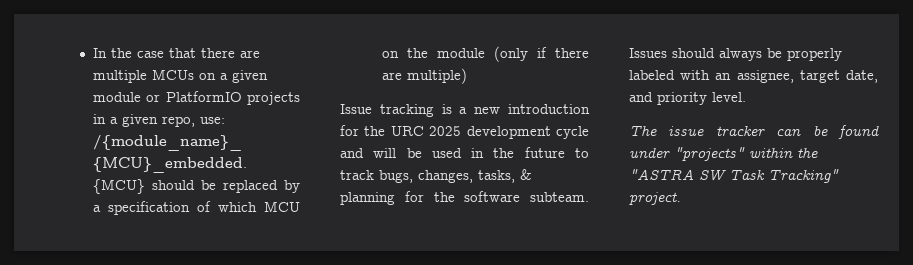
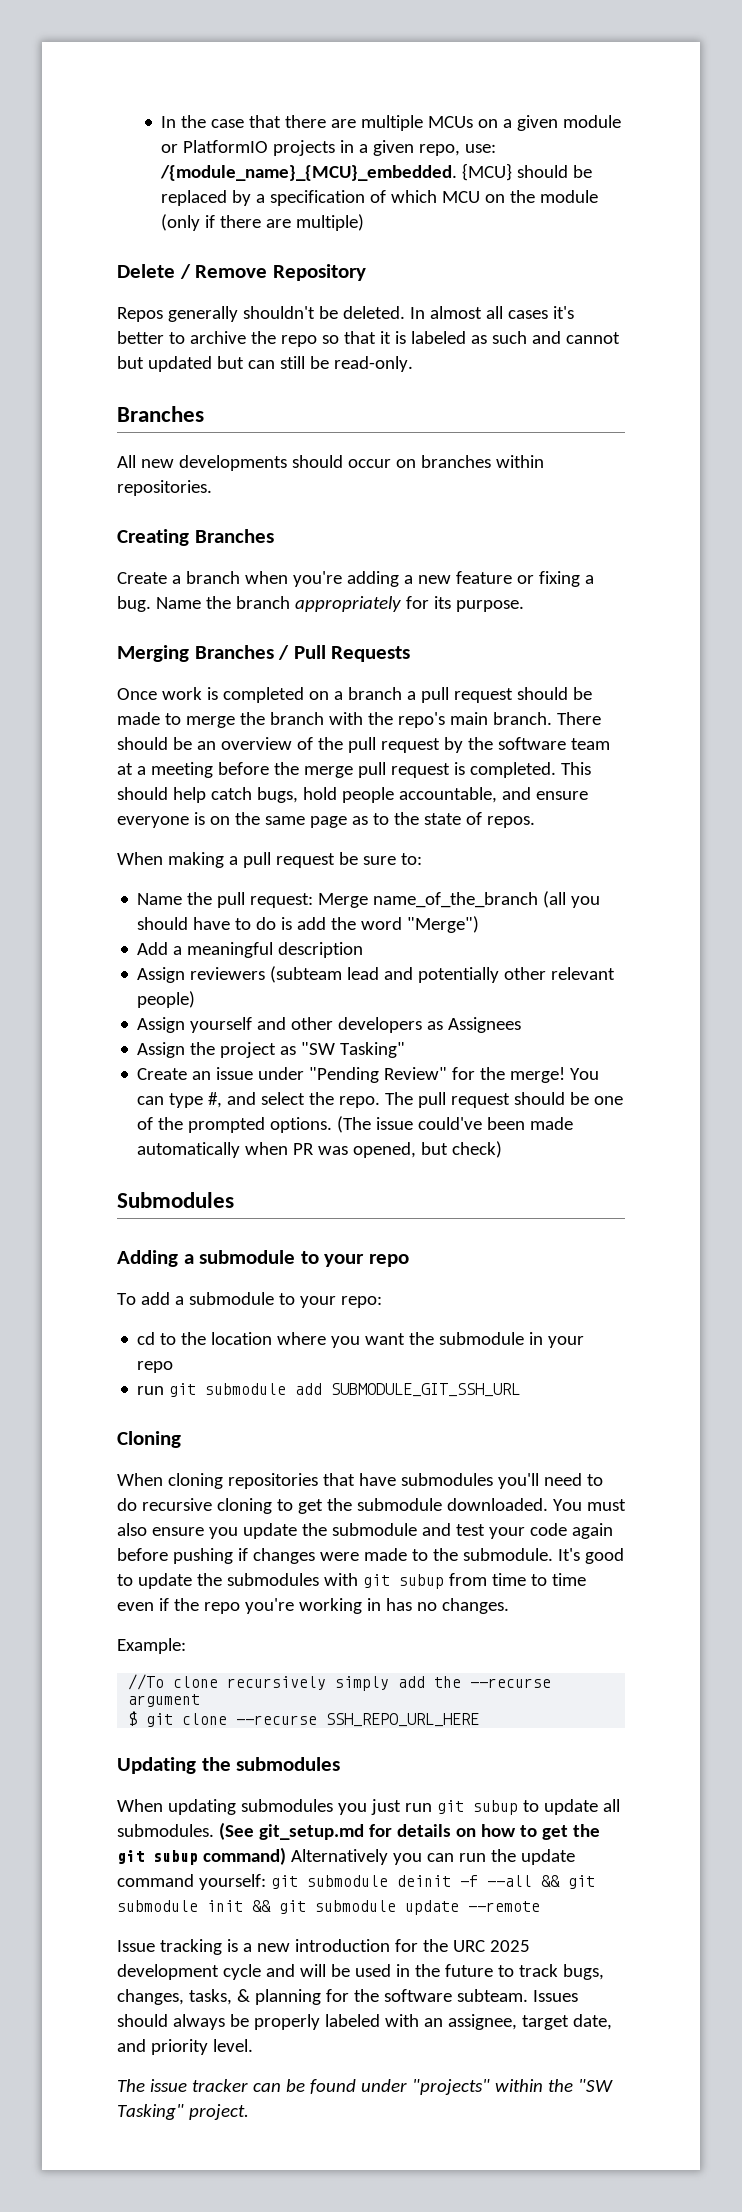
(467, 76) none -> [117,264,366,281] [117,306,574,322] [117,331,620,347] [117,356,413,372] [117,406,204,422] [117,455,544,471] [117,480,212,496] [117,529,274,546] [117,571,594,587] [117,596,524,612] [117,645,411,662] [117,687,592,703] [117,712,601,728] [117,737,610,753] [117,762,591,778] [117,787,588,803] [117,812,535,828] [117,852,422,868] [137,891,601,908] [137,916,480,933] [137,942,364,958] [137,966,616,983] [137,991,196,1008] [137,1017,522,1033] [137,1042,406,1058] [137,1067,600,1083] [137,1092,624,1108] [137,1116,574,1133] [137,1141,503,1158] [117,1192,234,1208] [117,1250,409,1267] [117,1292,382,1308] [137,1332,585,1348] [137,1361,174,1373] [137,1383,521,1397] [117,1431,181,1448] [117,1473,603,1489] [117,1498,626,1514] [117,1523,613,1539] [117,1548,624,1564] [117,1573,586,1589] [117,1598,509,1614] [117,1638,186,1654] [128,1674,552,1691] [128,1694,201,1707] [128,1711,480,1727] [117,1757,341,1774] [117,1799,620,1815] [117,1822,600,1840] [117,1847,575,1865] [117,1874,595,1890] [117,1900,540,1915] // Delete / Remove Repository // Repos generally shouldn't be deleted. In almost all cases it's better to archive the repo so that it is labeled as such and cannot but updated but can still be read-only. // Branches // All new developments should occur on branches within repositories. // Creating Branches // Create a branch when you're adding a new feature or fixing a bug. Name the branch appropriately for its purpose. // Merging Branches / Pull Requests // Once work is completed on a branch a pull request should be made to merge the branch with the repo's main branch. There should be an overview of the pull request by the software team at a meeting before the merge pull request is completed. This should help catch bugs, hold people accountable, and ensure everyone is on the same page as to the state of repos. // When making a pull request be sure to: // Name the pull request: Merge name_of_the_branch (all you should have to do is add the word "Merge") // Add a meaningful description // Assign reviewers (subteam lead and potentially other relevant people) // Assign yourself and other developers as Assignees // Assign the project as "SW Tasking" // Create an issue under "Pending Review" for the merge! You can type #, and select the repo. The pull request should be one of the prompted options. (The issue could've been made automatically when PR was opened, but check) // Submodules // Adding a submodule to your repo // To add a submodule to your repo: // cd to the location where you want the submodule in your repo // run git submodule add SUBMODULE_GIT_SSH_URL // Cloning // When cloning repositories that have submodules you'll need to do recursive cloning to get the submodule downloaded. You must also ensure you update the submodule and test your code again before pushing if changes were made to the submodule. It's good to update the submodules with git subup from time to time even if the repo you're working in has no changes. // Example: // //To clone recursively simply add the --recurse argument // $ git clone --recurse SSH_REPO_URL_HERE // Updating the submodules // When updating submodules you just run git subup to update all submodules. (See git_setup.md for details on how to get the git subup command) Alternatively you can run the update command yourself: git submodule deinit -f --all && git submodule init && git submodule update --remote
[629,169,839,183] "ASTRA SW Task Tracking" -> [577,2079,613,2092] [117,2104,184,2120] "SW Tasking"

